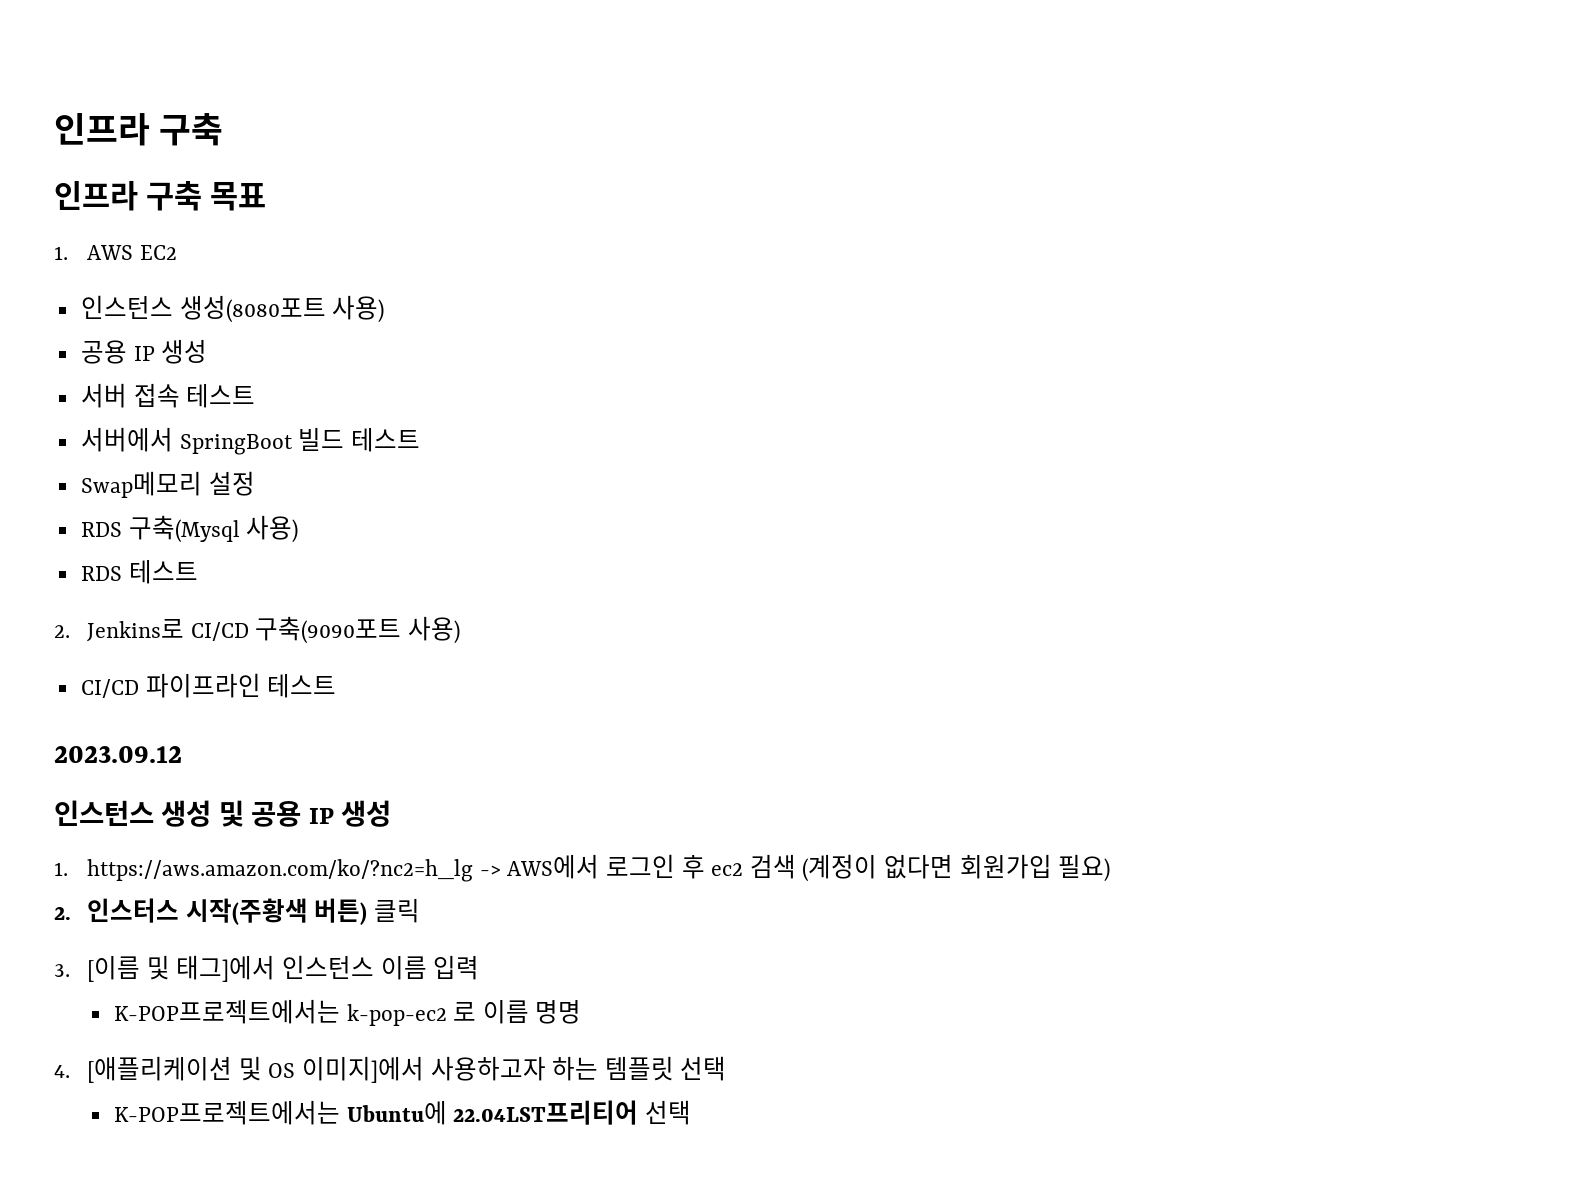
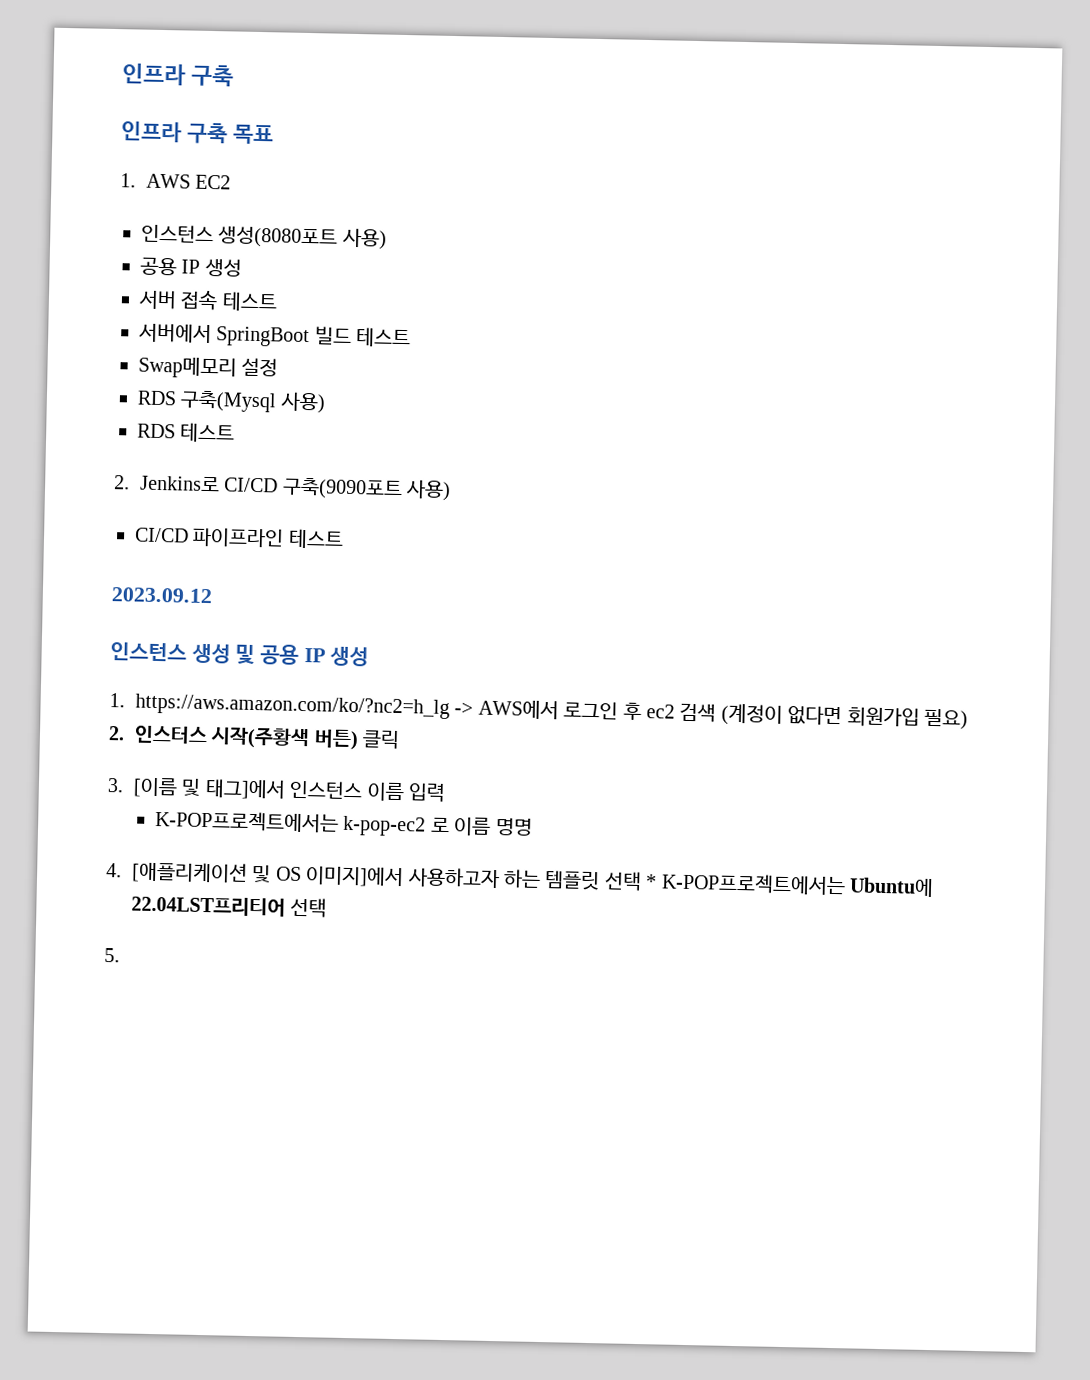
(727, 1068) // -> [645,874,658,889] *
(691, 1112) none -> [104,947,120,963] // 5.

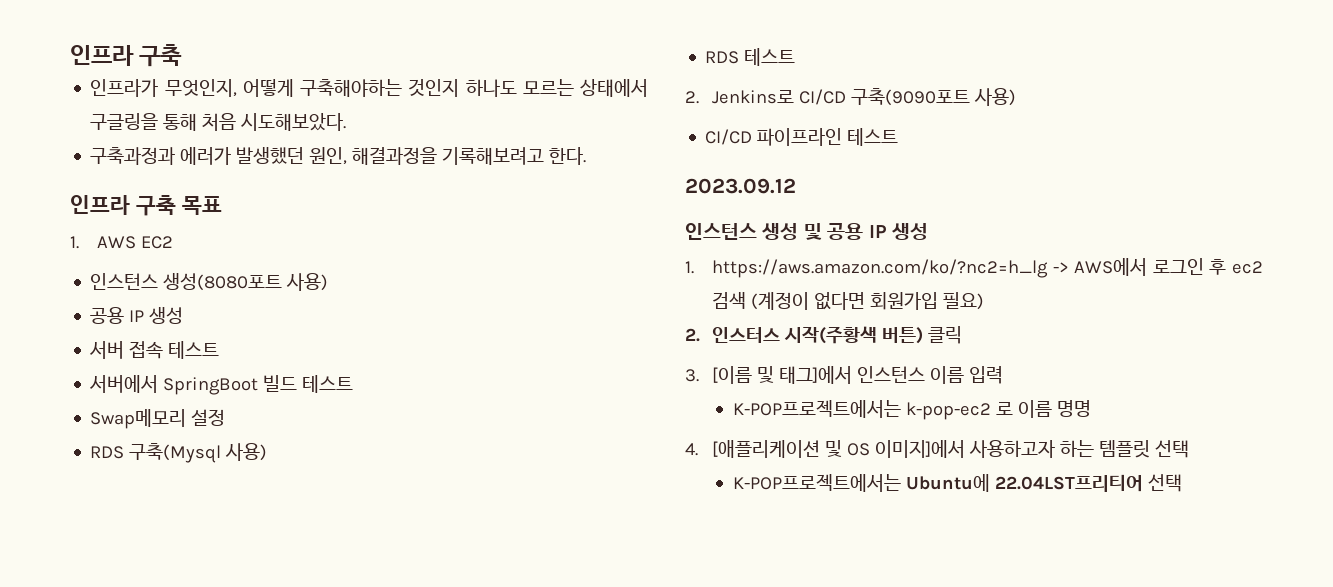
[122,63,235,87] 인프라 구축 -> [70,44,183,67] [90,79,648,97] [90,113,347,131] [90,147,587,165] 인프라 구축 // 인프라가 무엇인지, 어떻게 구축해야하는 것인지 하나도 모르는 상태에서 구글링을 통해 처음 시도해보았다. // 구축과정과 에러가 발생했던 원인, 해결과정을 기록해보려고 한다.
[645,874,658,889] * -> (1190, 449) //
[104,947,120,963] // 5. -> (1182, 483) none

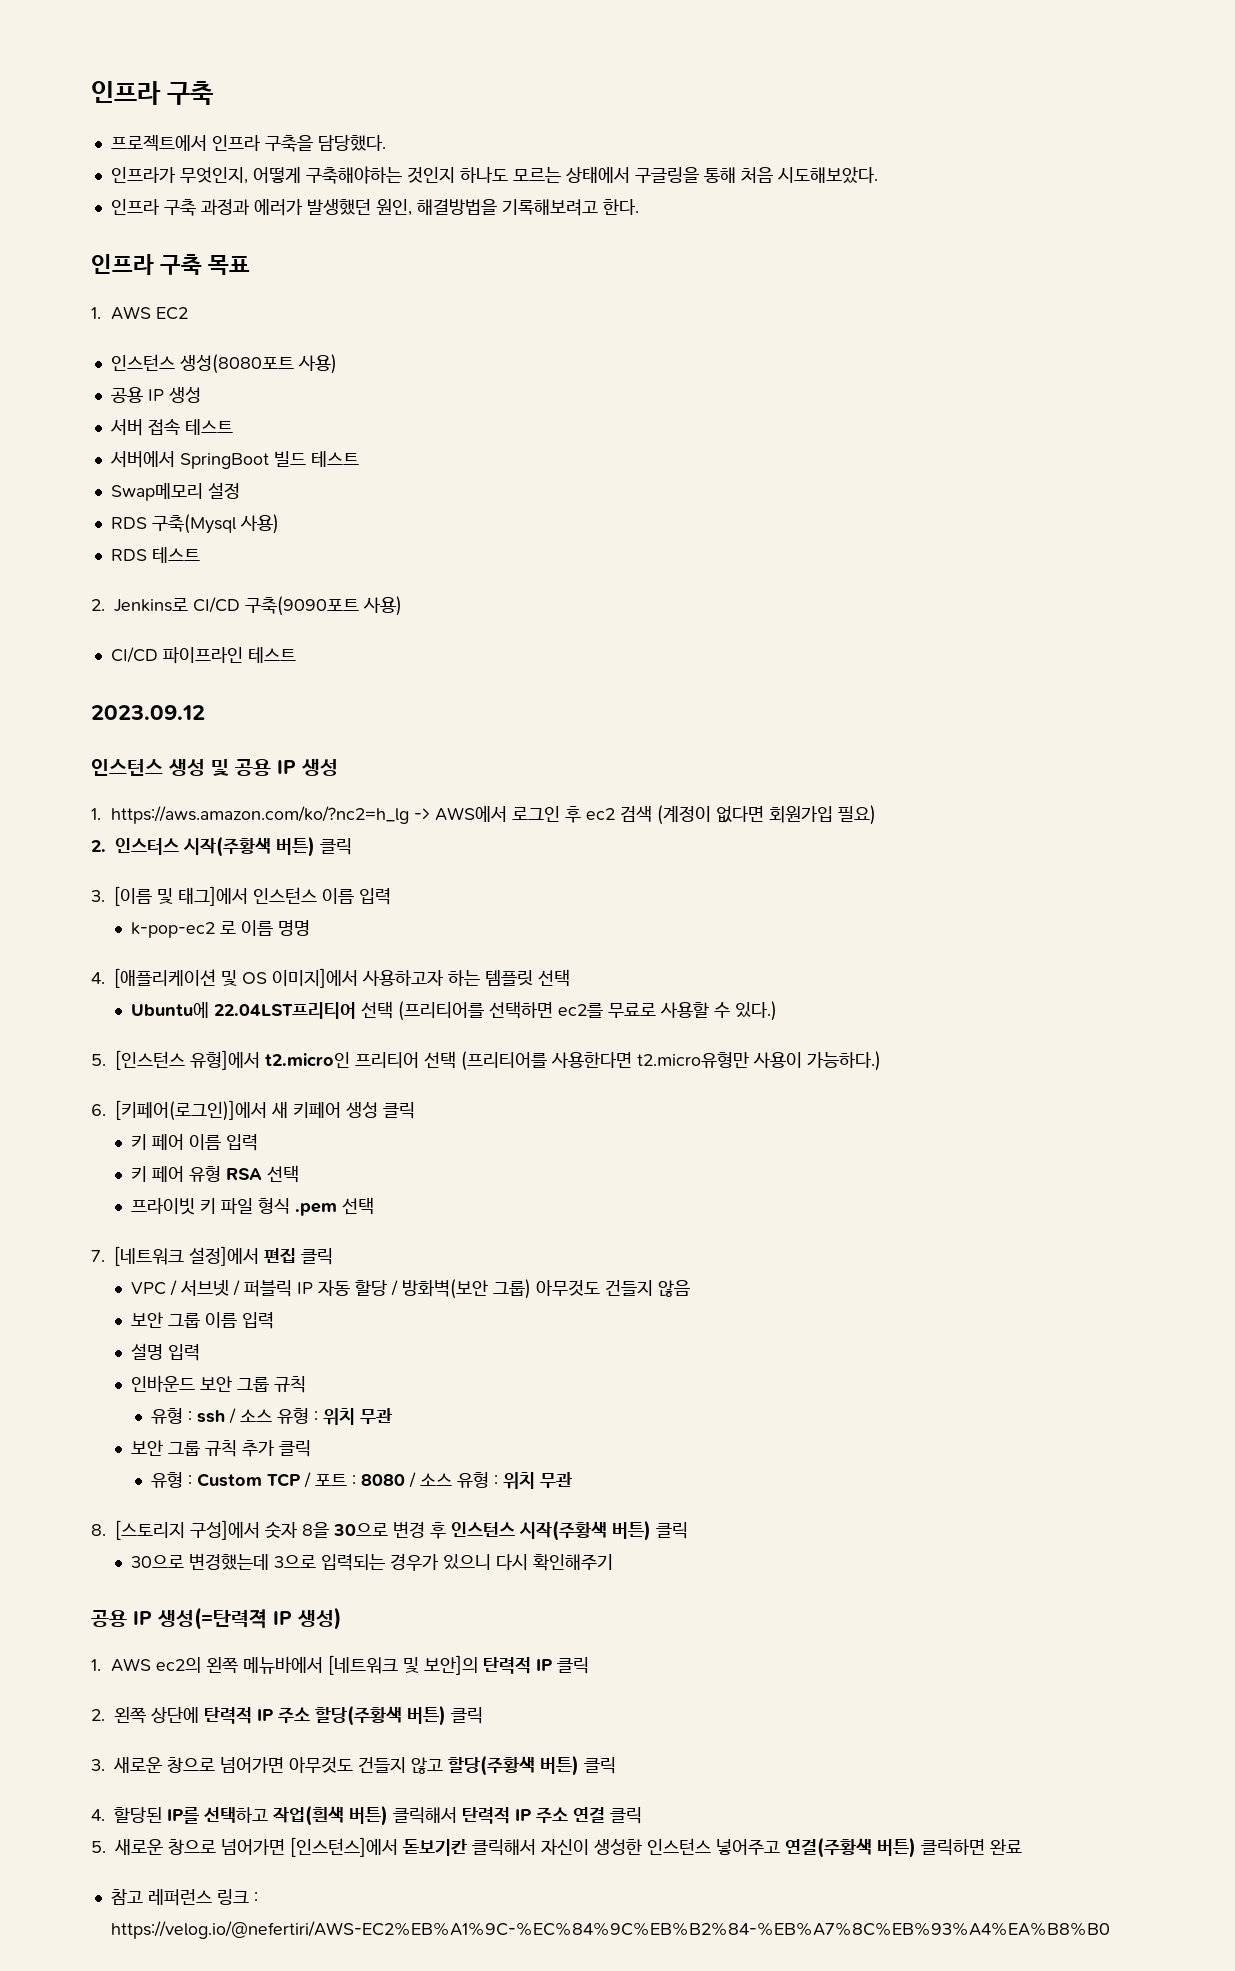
[70,44,183,67] 인프라 구축 -> [91,81,213,105] [110,135,386,152] 인프라 구축 // 프로젝트에서 인프라 구축을 담당했다.
[90,147,176,165] 구축과정과 -> [110,199,250,216] 인프라 구축 과정과
[352,147,438,165] 해결과정을 -> [416,199,497,215] 해결방법을
[732,400,901,418] K-POP프로젝트에서는 -> (391, 896) none
[732,474,901,492] K-POP프로젝트에서는 -> (570, 978) none
(1182, 483) none -> [398,1001,778,1021] [91,1050,881,1071] [91,1100,415,1121] [131,1134,259,1151] [131,1165,300,1183] [131,1197,375,1216] [91,1246,333,1266] [131,1279,691,1299] [131,1312,275,1329] [131,1343,201,1361] [131,1375,307,1393] [151,1408,393,1425] [131,1440,312,1457] [151,1472,573,1489] [91,1520,688,1541] [131,1553,614,1571] [91,1607,341,1630] [91,1655,590,1675] [91,1705,483,1726] [91,1755,616,1776] [91,1805,642,1826] [91,1837,1022,1858] [110,1889,258,1906] [110,1921,1110,1939] (프리티어를 선택하면 ec2를 무료로 사용할 수 있다.) // 5. [인스턴스 유형]에서 t2.micro인 프리티어 선택 (프리티어를 사용한다면 t2.micro유형만 사용이 가능하다.) // 6. [키페어(로그인)]에서 새 키페어 생성 클릭 // 키 페어 이름 입력 // 키 페어 유형 RSA 선택 // 프라이빗 키 파일 형식 .pem 선택 // 7. [네트워크 설정]에서 편집 클릭 // VPC / 서브넷 / 퍼블릭 IP 자동 할당 / 방화벽(보안 그룹) 아무것도 건들지 않음 // 보안 그룹 이름 입력 // 설명 입력 // 인바운드 보안 그룹 규칙 // 유형 : ssh / 소스 유형 : 위치 무관 // 보안 그룹 규칙 추가 클릭 // 유형 : Custom TCP / 포트 : 8080 / 소스 유형 : 위치 무관 // 8. [스토리지 구성]에서 숫자 8을 30으로 변경 후 인스턴스 시작(주황색 버튼) 클릭 // 30으로 변경했는데 3으로 입력되는 경우가 있으니 다시 확인해주기 // 공용 IP 생성(=탄력젹 IP 생성) // 1. AWS ec2의 왼쪽 메뉴바에서 [네트워크 및 보안]의 탄력적 IP 클릭 // 2. 왼쪽 상단에 탄력적 IP 주소 할당(주황색 버튼) 클릭 // 3. 새로운 창으로 넘어가면 아무것도 건들지 않고 할당(주황색 버튼) 클릭 // 4. 할당된 IP를 선택하고 작업(흰색 버튼) 클릭해서 탄력적 IP 주소 연결 클릭 // 5. 새로운 창으로 넘어가면 [인스턴스]에서 돋보기칸 클릭해서 자신이 생성한 인스턴스 넣어주고 연결(주황색 버튼) 클릭하면 완료 // 참고 레퍼런스 링크 : https://velog.io/@nefertiri/AWS-EC2%EB%A1%9C-%EC%84%9C%EB%B2%84-%EB%A7%8C%EB%93%A4%EA%B8%B0

